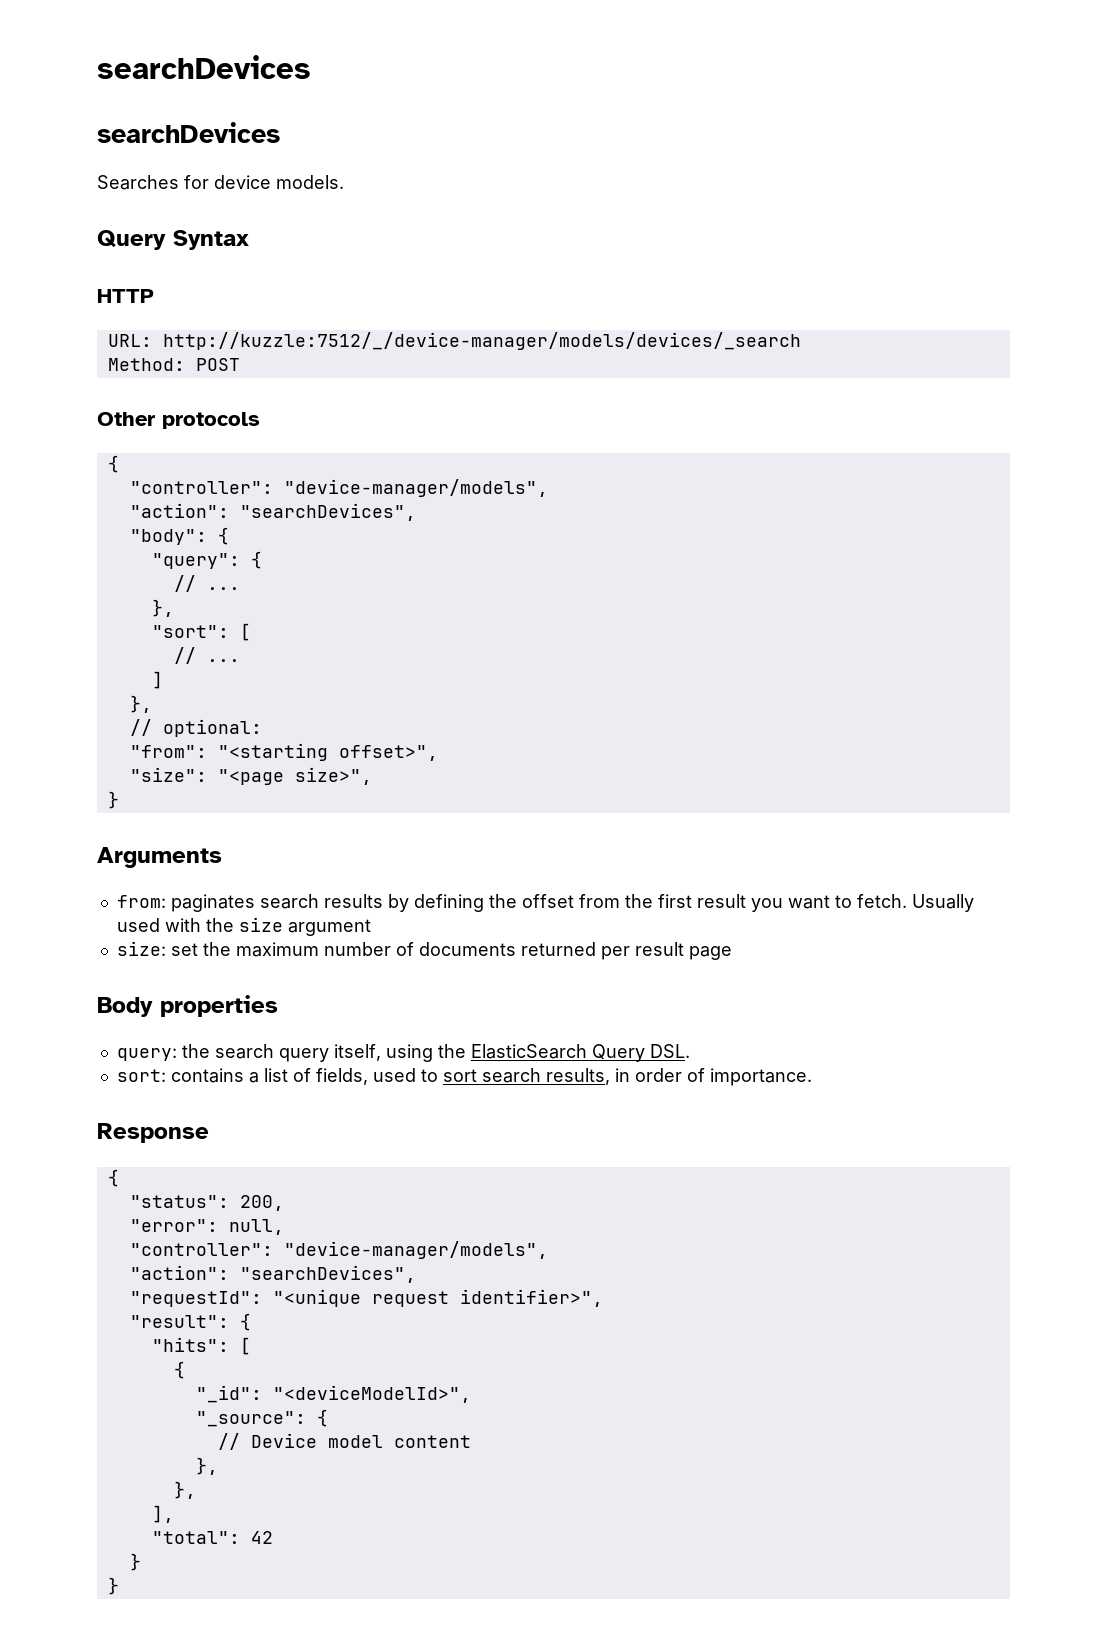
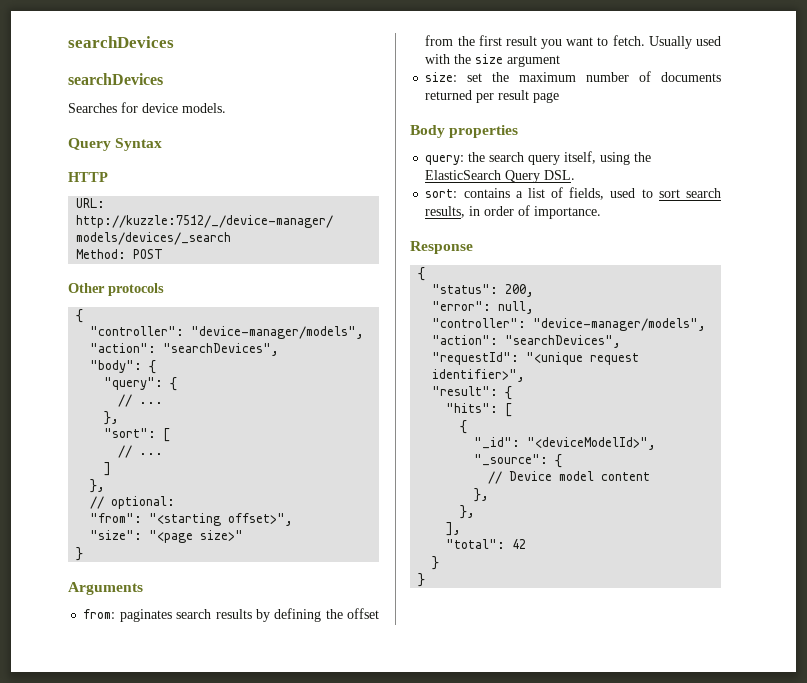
[294,767,372,785] size>", -> [200,530,244,541] size>"

